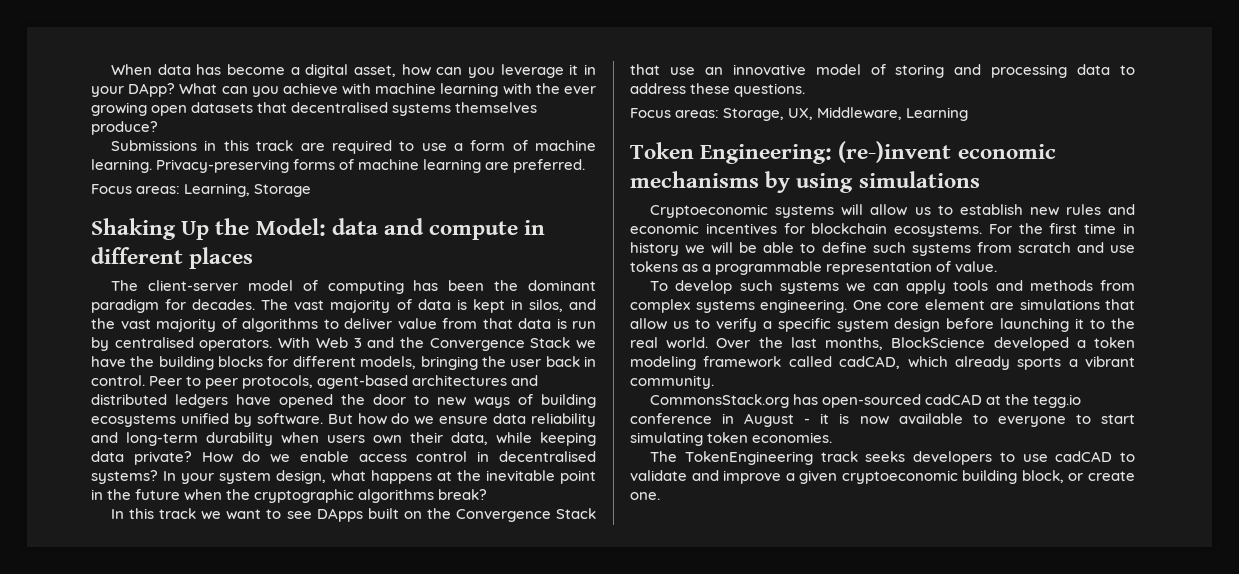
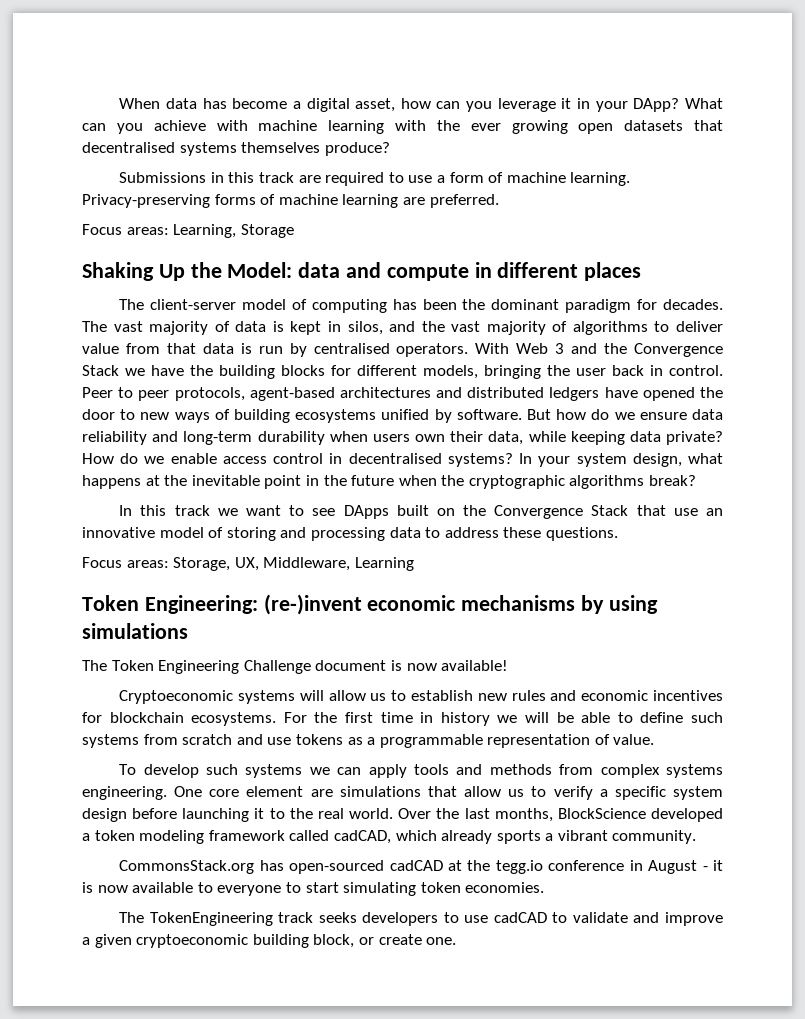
(980, 179) none -> [82,660,509,674] // The Token Engineering Challenge document is now available!

